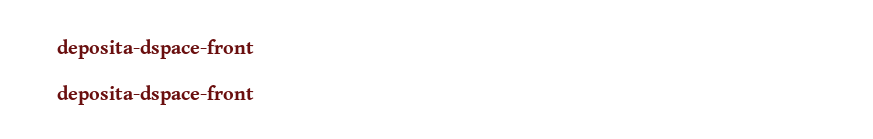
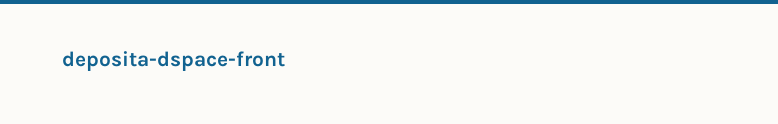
[57,39,254,59] [57,85,254,105] deposita-dspace-front // deposita-dspace-front -> [62,51,285,71] deposita-dspace-front

